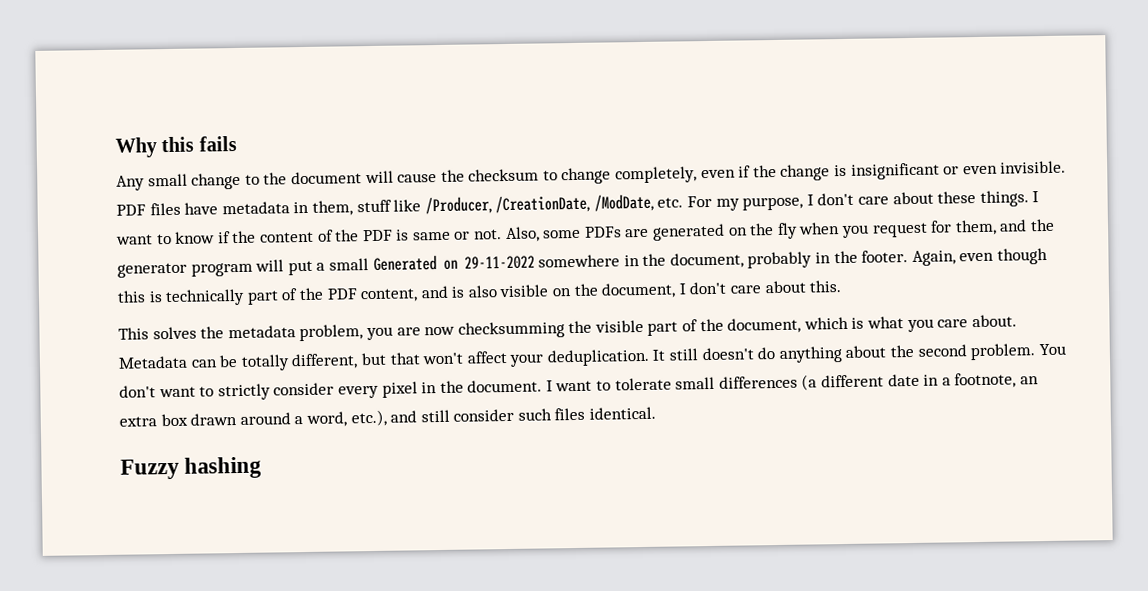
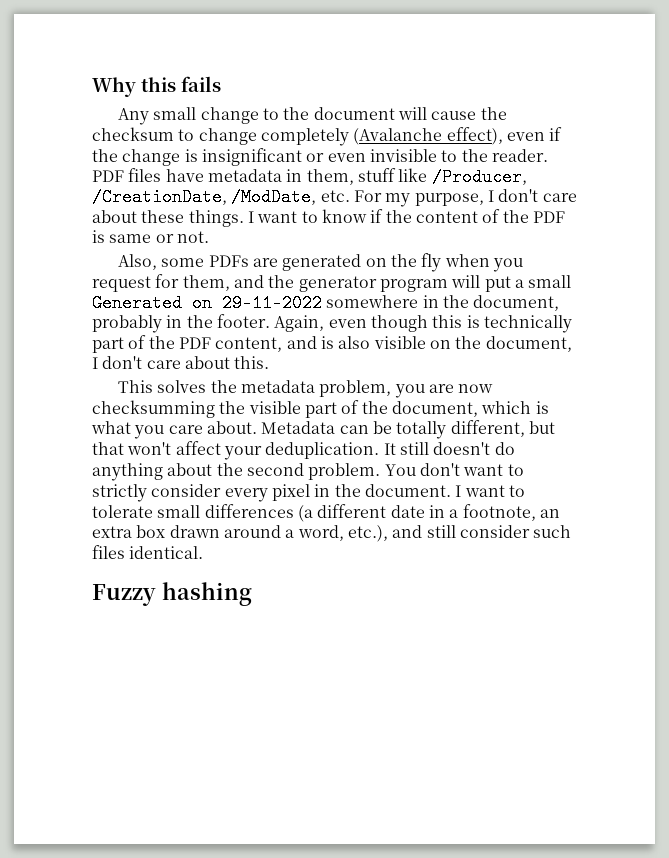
[615,166,698,184] completely, -> [260,127,503,146] completely (Avalanche effect),
[1000,160,1067,174] invisible. -> [369,149,548,162] invisible to the reader.
(503, 234) none -> (209, 237) //

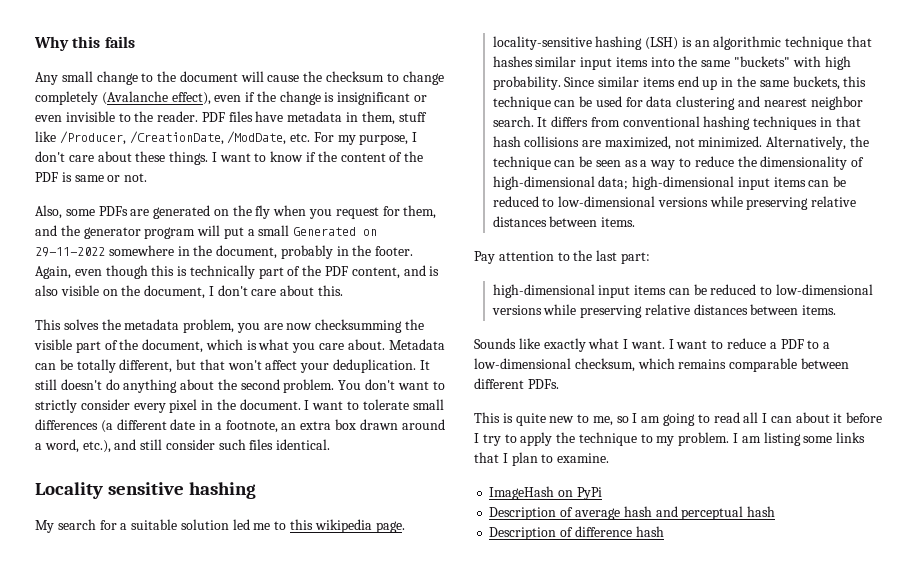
[92,582,252,606] Fuzzy hashing -> [35,482,257,499] [35,519,405,533] [492,36,873,50] [492,56,851,70] [492,76,867,90] [492,96,863,110] [492,116,861,130] [492,136,870,150] [492,156,865,170] [492,176,847,190] [492,196,857,210] [492,216,636,227] [474,250,650,264] [492,284,874,298] [491,304,837,318] [474,338,831,352] [474,358,849,372] [474,378,559,389] [474,412,883,426] [474,432,866,446] [474,452,610,466] [489,486,602,500] [489,506,776,520] [489,526,664,540] Locality sensitive hashing // My search for a suitable solution led me to this wikipedia page. // locality-sensitive hashing (LSH) is an algorithmic technique that hashes similar input items into the same "buckets" with high probability. Since similar items end up in the same buckets, this technique can be used for data clustering and nearest neighbor search. It differs from conventional hashing techniques in that hash collisions are maximized, not minimized. Alternatively, the technique can be seen as a way to reduce the dimensionality of high-dimensional data; high-dimensional input items can be reduced to low-dimensional versions while preserving relative distances between items. // Pay attention to the last part: // high-dimensional input items can be reduced to low-dimensional versions while preserving relative distances between items. // Sounds like exactly what I want. I want to reduce a PDF to a low-dimensional checksum, which remains comparable between different PDFs. // This is quite new to me, so I am going to read all I can about it before I try to apply the technique to my problem. I am listing some links that I plan to examine. // ImageHash on PyPi // Description of average hash and perceptual hash // Description of difference hash

